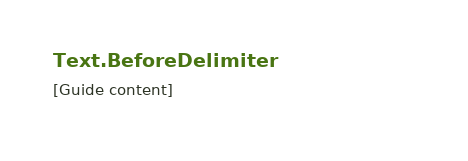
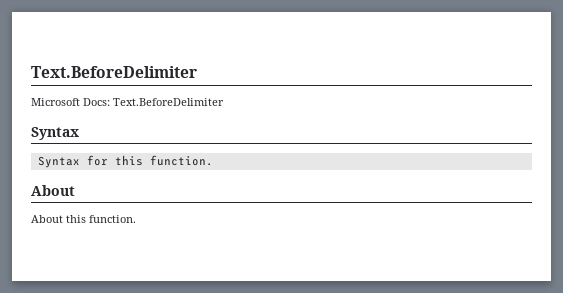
[53,53,279,67] [53,84,173,97] Text.BeforeDelimiter // [Guide content] -> [31,66,197,78] [31,98,224,106] [31,127,79,140] [37,155,213,168] [31,185,75,196] [31,215,136,223] Text.BeforeDelimiter // Microsoft Docs: Text.BeforeDelimiter // Syntax // Syntax for this function. // About // About this function.

